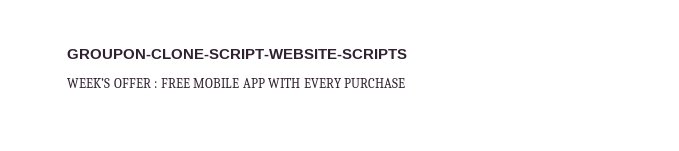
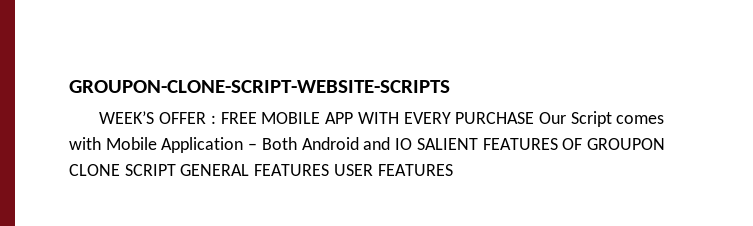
(406, 83) none -> [538,111,665,127] [69,137,665,153] [69,164,453,176] Our Script comes with Mobile Application – Both Android and IO SALIENT FEATURES OF GROUPON CLONE SCRIPT GENERAL FEATURES USER FEATURES

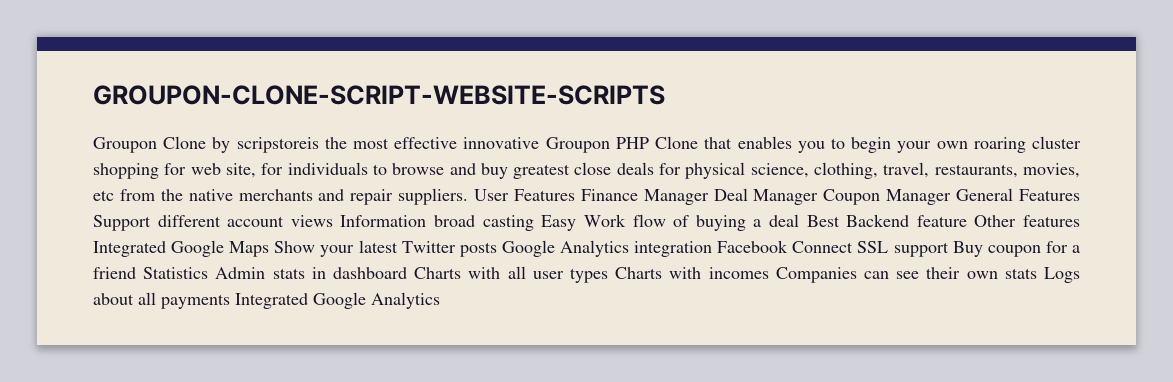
[99,111,665,127] [69,137,665,153] [69,164,453,176] WEEK’S OFFER : FREE MOBILE APP WITH EVERY PURCHASE Our Script comes with Mobile Application – Both Android and IO SALIENT FEATURES OF GROUPON CLONE SCRIPT GENERAL FEATURES USER FEATURES -> [93,136,1081,153] [93,162,1080,179] [93,188,1080,205] [93,214,1080,231] [93,240,1080,257] [93,266,1081,283] [93,292,440,309] Groupon Clone by scripstoreis the most effective innovative Groupon PHP Clone that enables you to begin your own roaring cluster shopping for web site, for individuals to browse and buy greatest close deals for physical science, clothing, travel, restaurants, movies, etc from the native merchants and repair suppliers. User Features Finance Manager Deal Manager Coupon Manager General Features Support different account views Information broad casting Easy Work flow of buying a deal Best Backend feature Other features Integrated Google Maps Show your latest Twitter posts Google Analytics integration Facebook Connect SSL support Buy coupon for a friend Statistics Admin stats in dashboard Charts with all user types Charts with incomes Companies can see their own stats Logs about all payments Integrated Google Analytics

